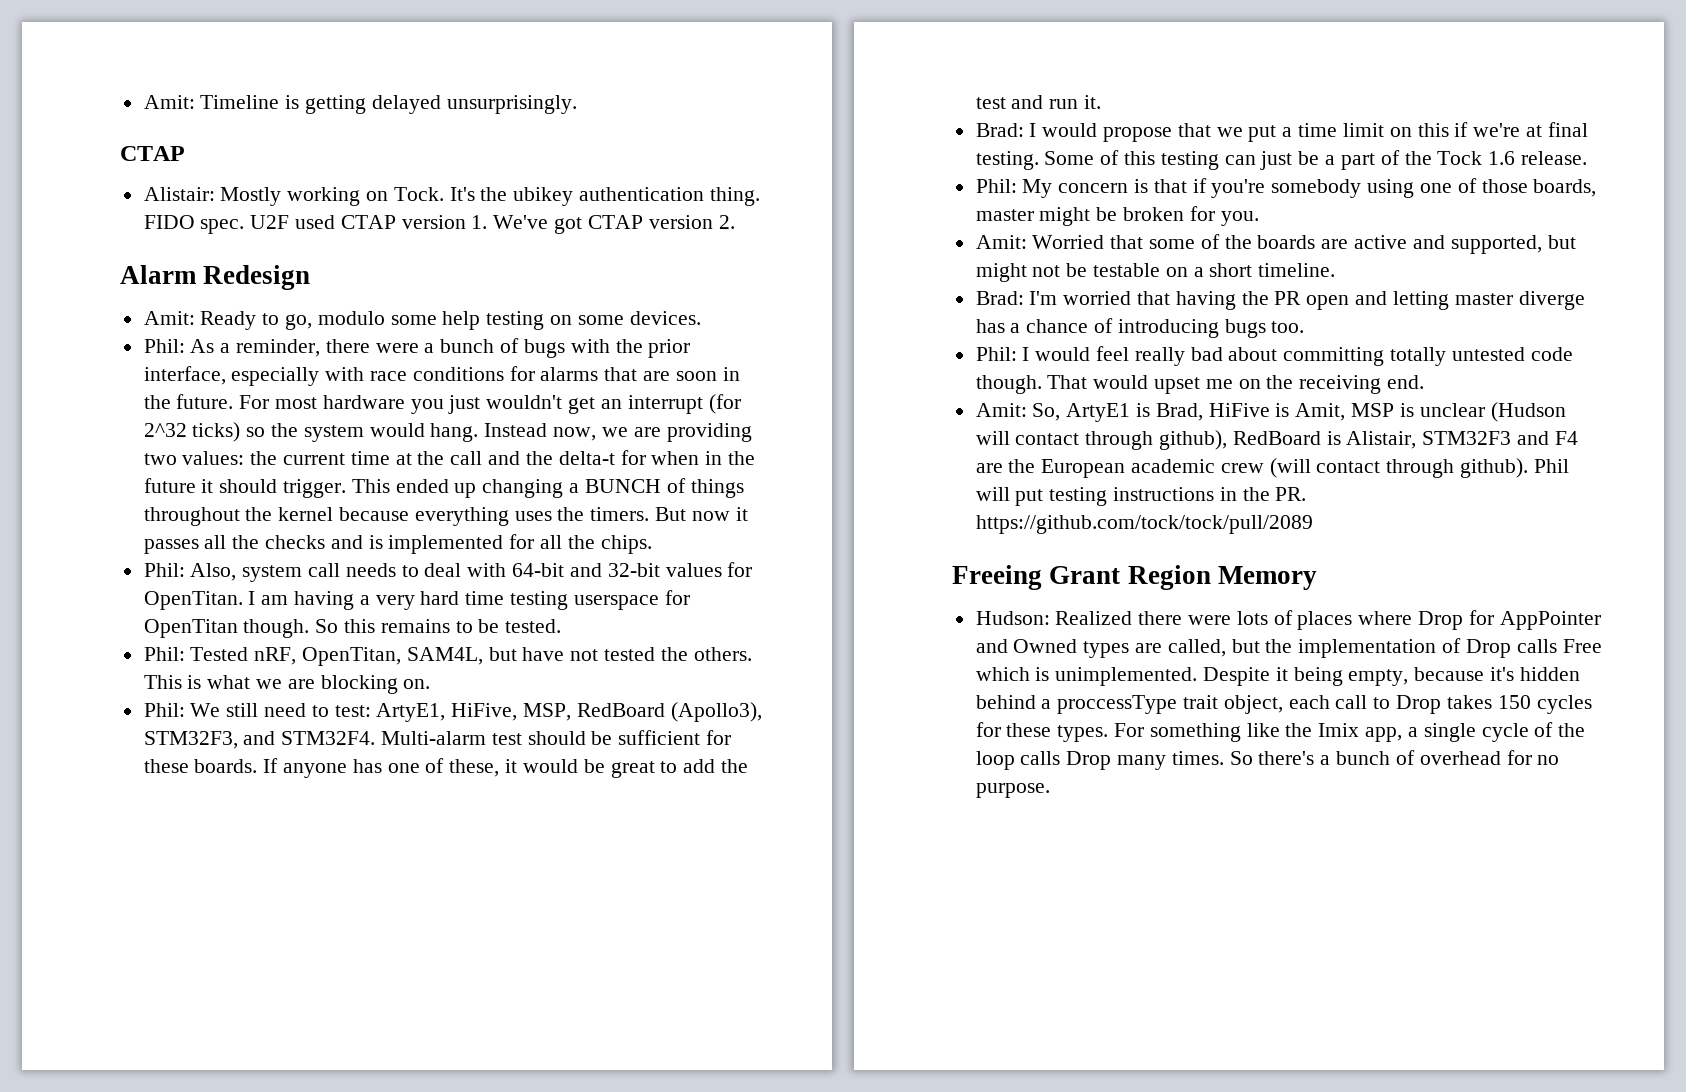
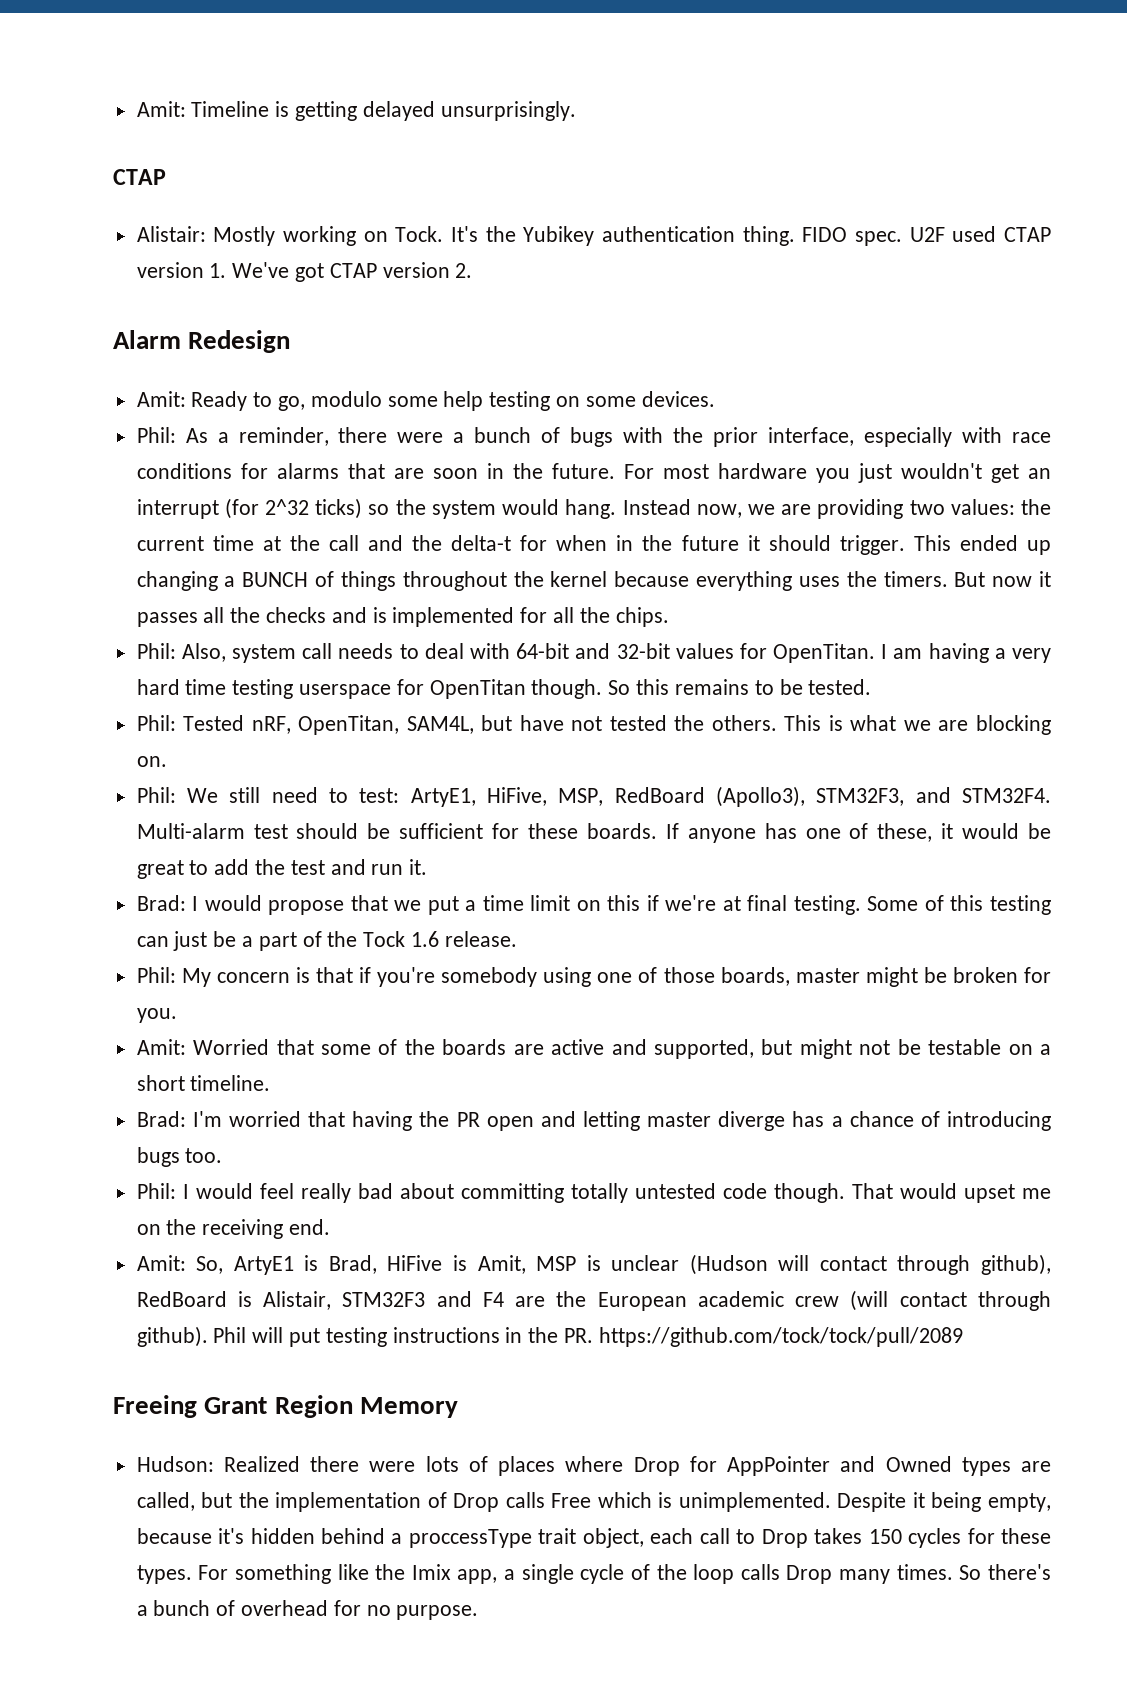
[513,187,574,206] ubikey -> [523,226,595,246] Yubikey

